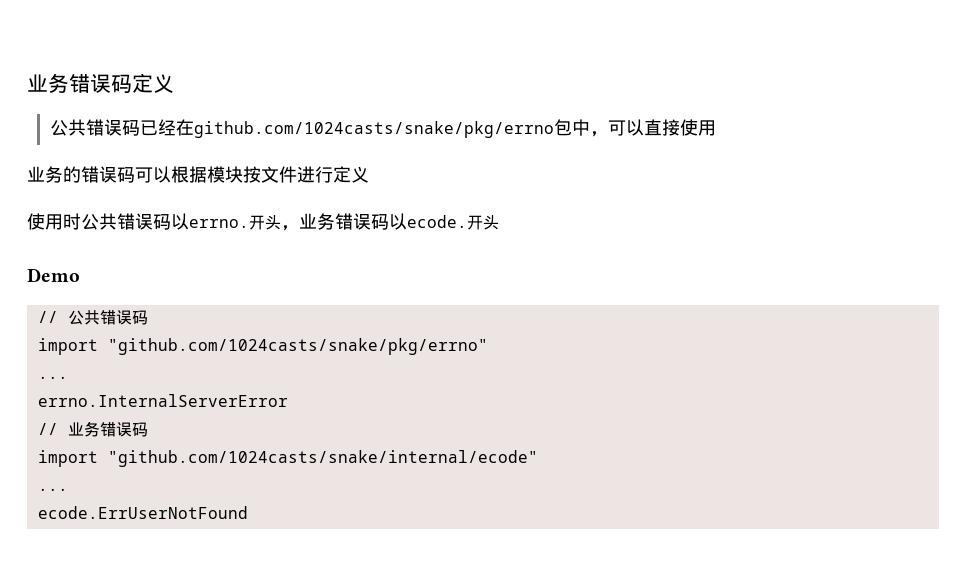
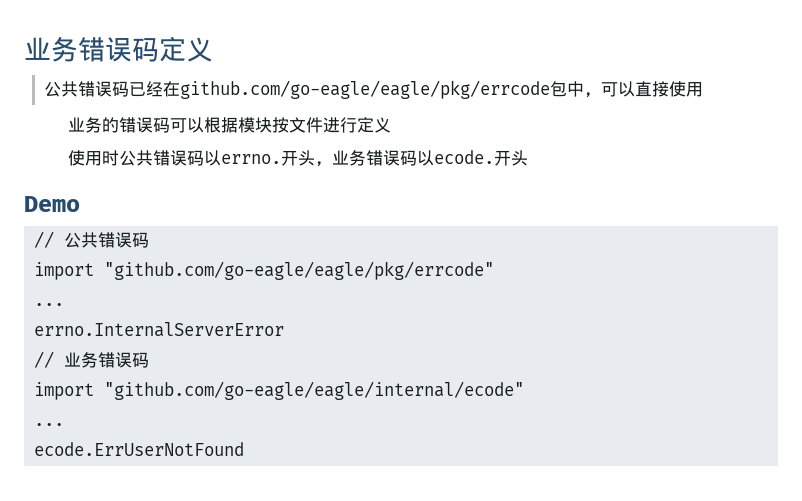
[193,121,554,138] github.com/1024casts/snake/pkg/errno -> [179,80,550,99] github.com/go-eagle/eagle/pkg/errcode
[107,338,488,355] "github.com/1024casts/snake/pkg/errno" -> [104,261,495,280] "github.com/go-eagle/eagle/pkg/errcode"
[107,450,538,467] "github.com/1024casts/snake/internal/ecode" -> [104,381,525,400] "github.com/go-eagle/eagle/internal/ecode"

